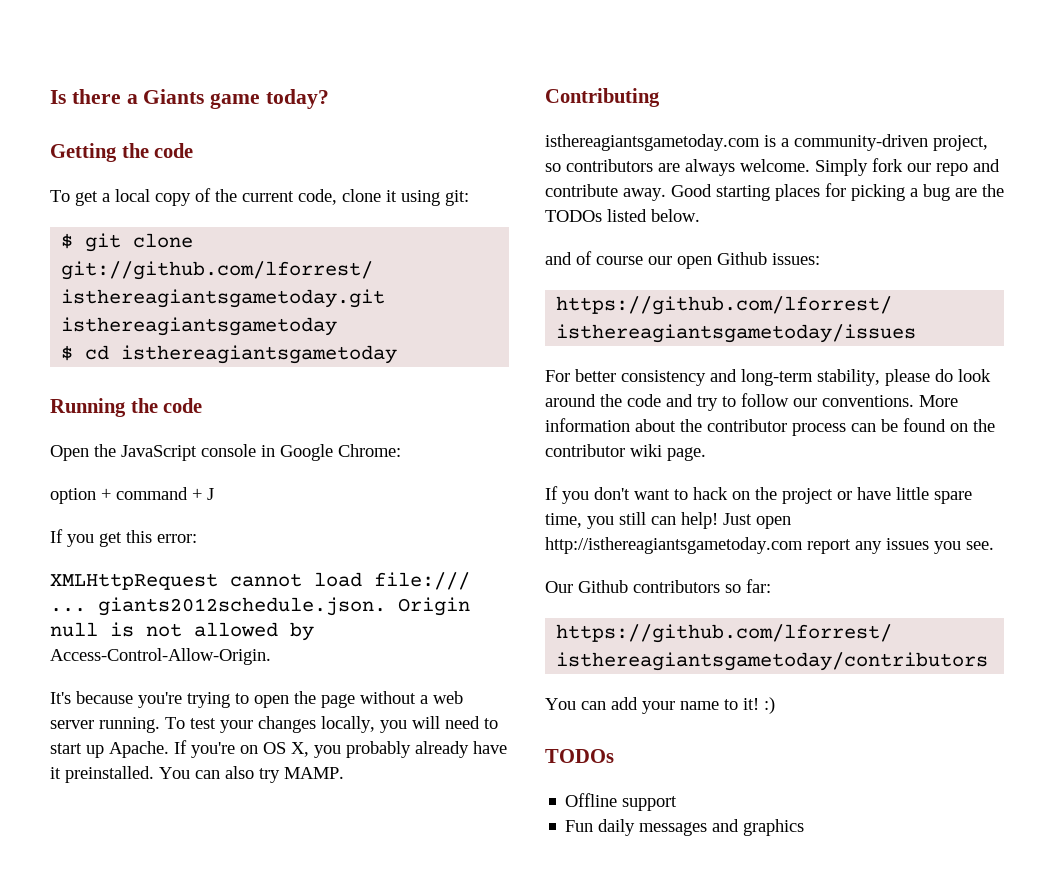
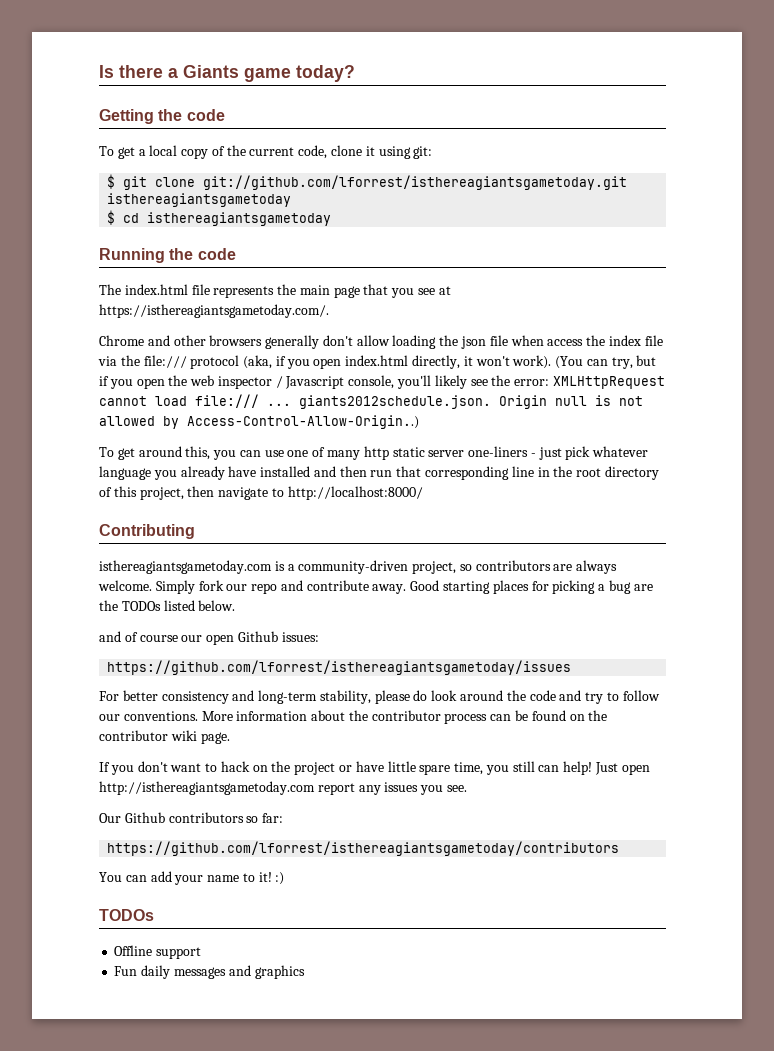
[50,444,401,461] [50,487,214,504] [50,529,152,547] Open the JavaScript console in Google Chrome: // option + command + J // If you get this -> [99,284,451,298] [99,304,329,318] [99,335,663,349] [98,355,657,369] [99,375,511,389] The index.html file represents the main page that you see at https://isthereagiantsgametoday.com/. // Chrome and other browsers generally don't allow loading the json file when access the index file via the file:/// protocol (aka, if you open index.html directly, it won't work). (You can try, but if you open the web inspector / Javascript console, you'll likely see the
(197, 538) // -> (550, 382) none
[50,648,271,665] [50,691,463,708] [50,716,498,733] [50,740,507,758] [50,766,344,783] Access-Control-Allow-Origin. // It's because you're trying to open the page without a web server running. To test your changes locally, you will need to start up Apache. If you're on OS X, you probably already have it preinstalled. You can also try MAMP. -> [187,415,419,429] [99,446,649,460] [99,466,659,480] [99,486,423,500] Access-Control-Allow-Origin..) // To get around this, you can use one of many http static server one-liners - just pick whatever language you already have installed and then run that corresponding line in the root directory of this project, then navigate to http://localhost:8000/

